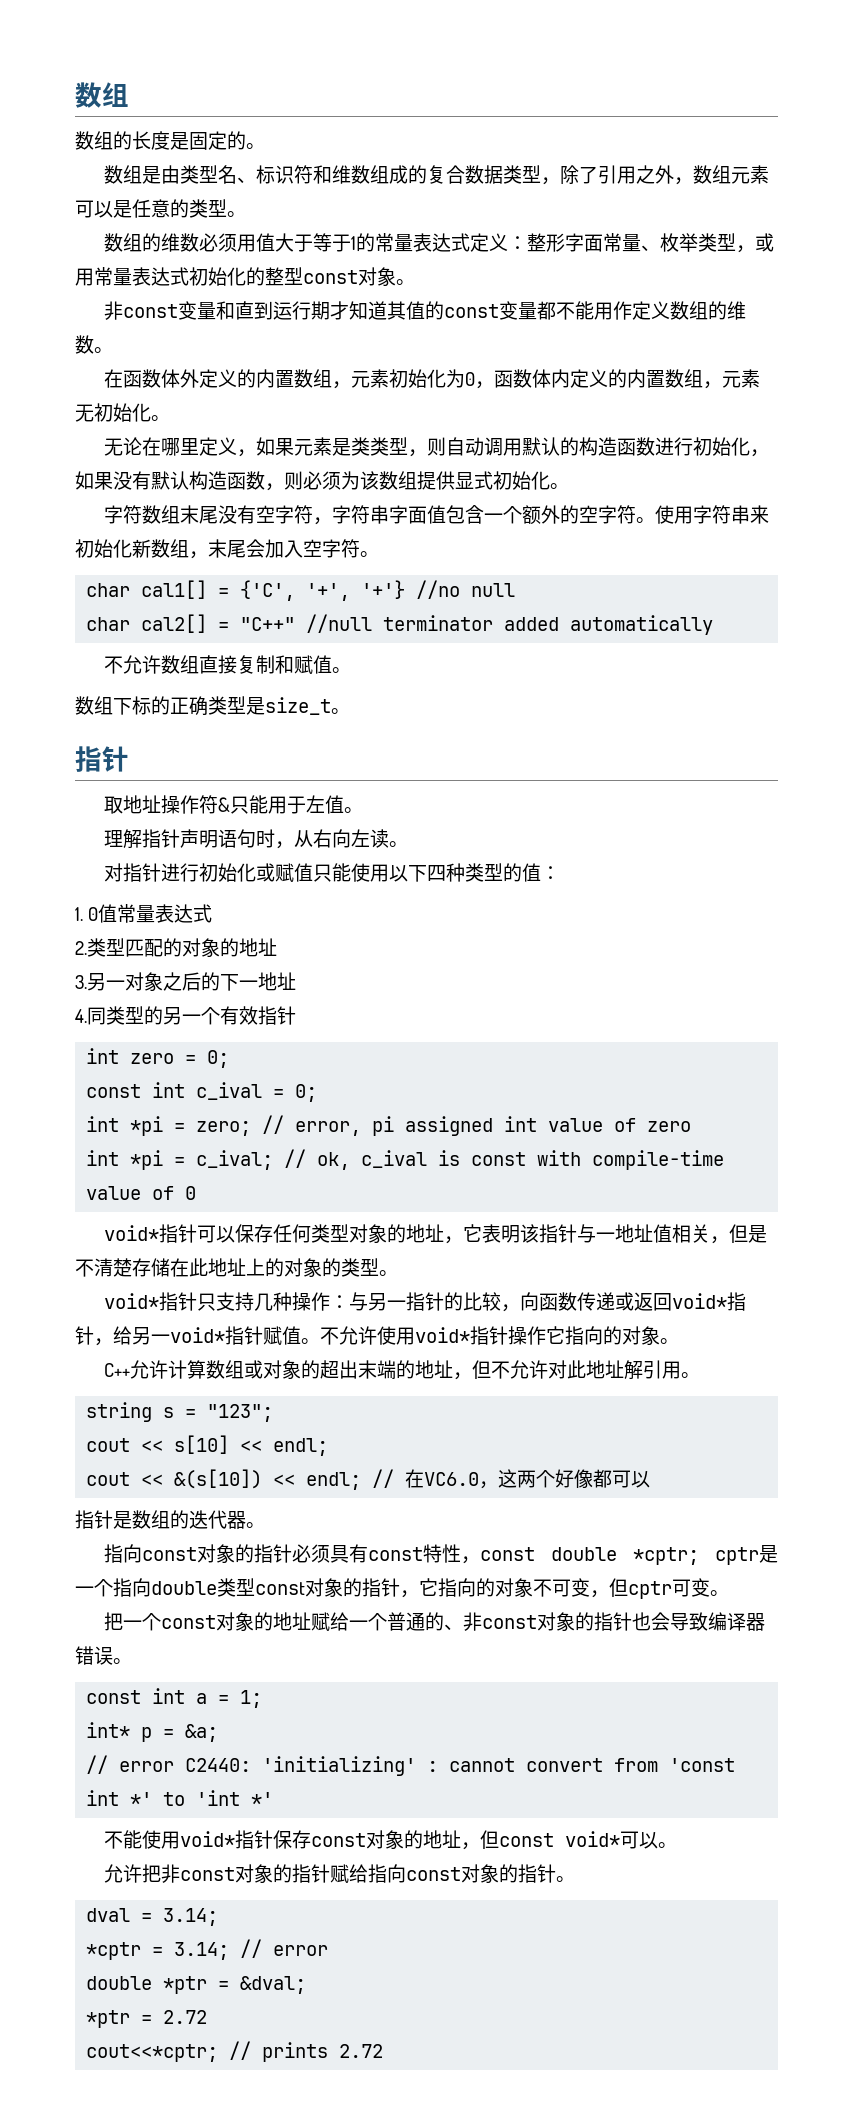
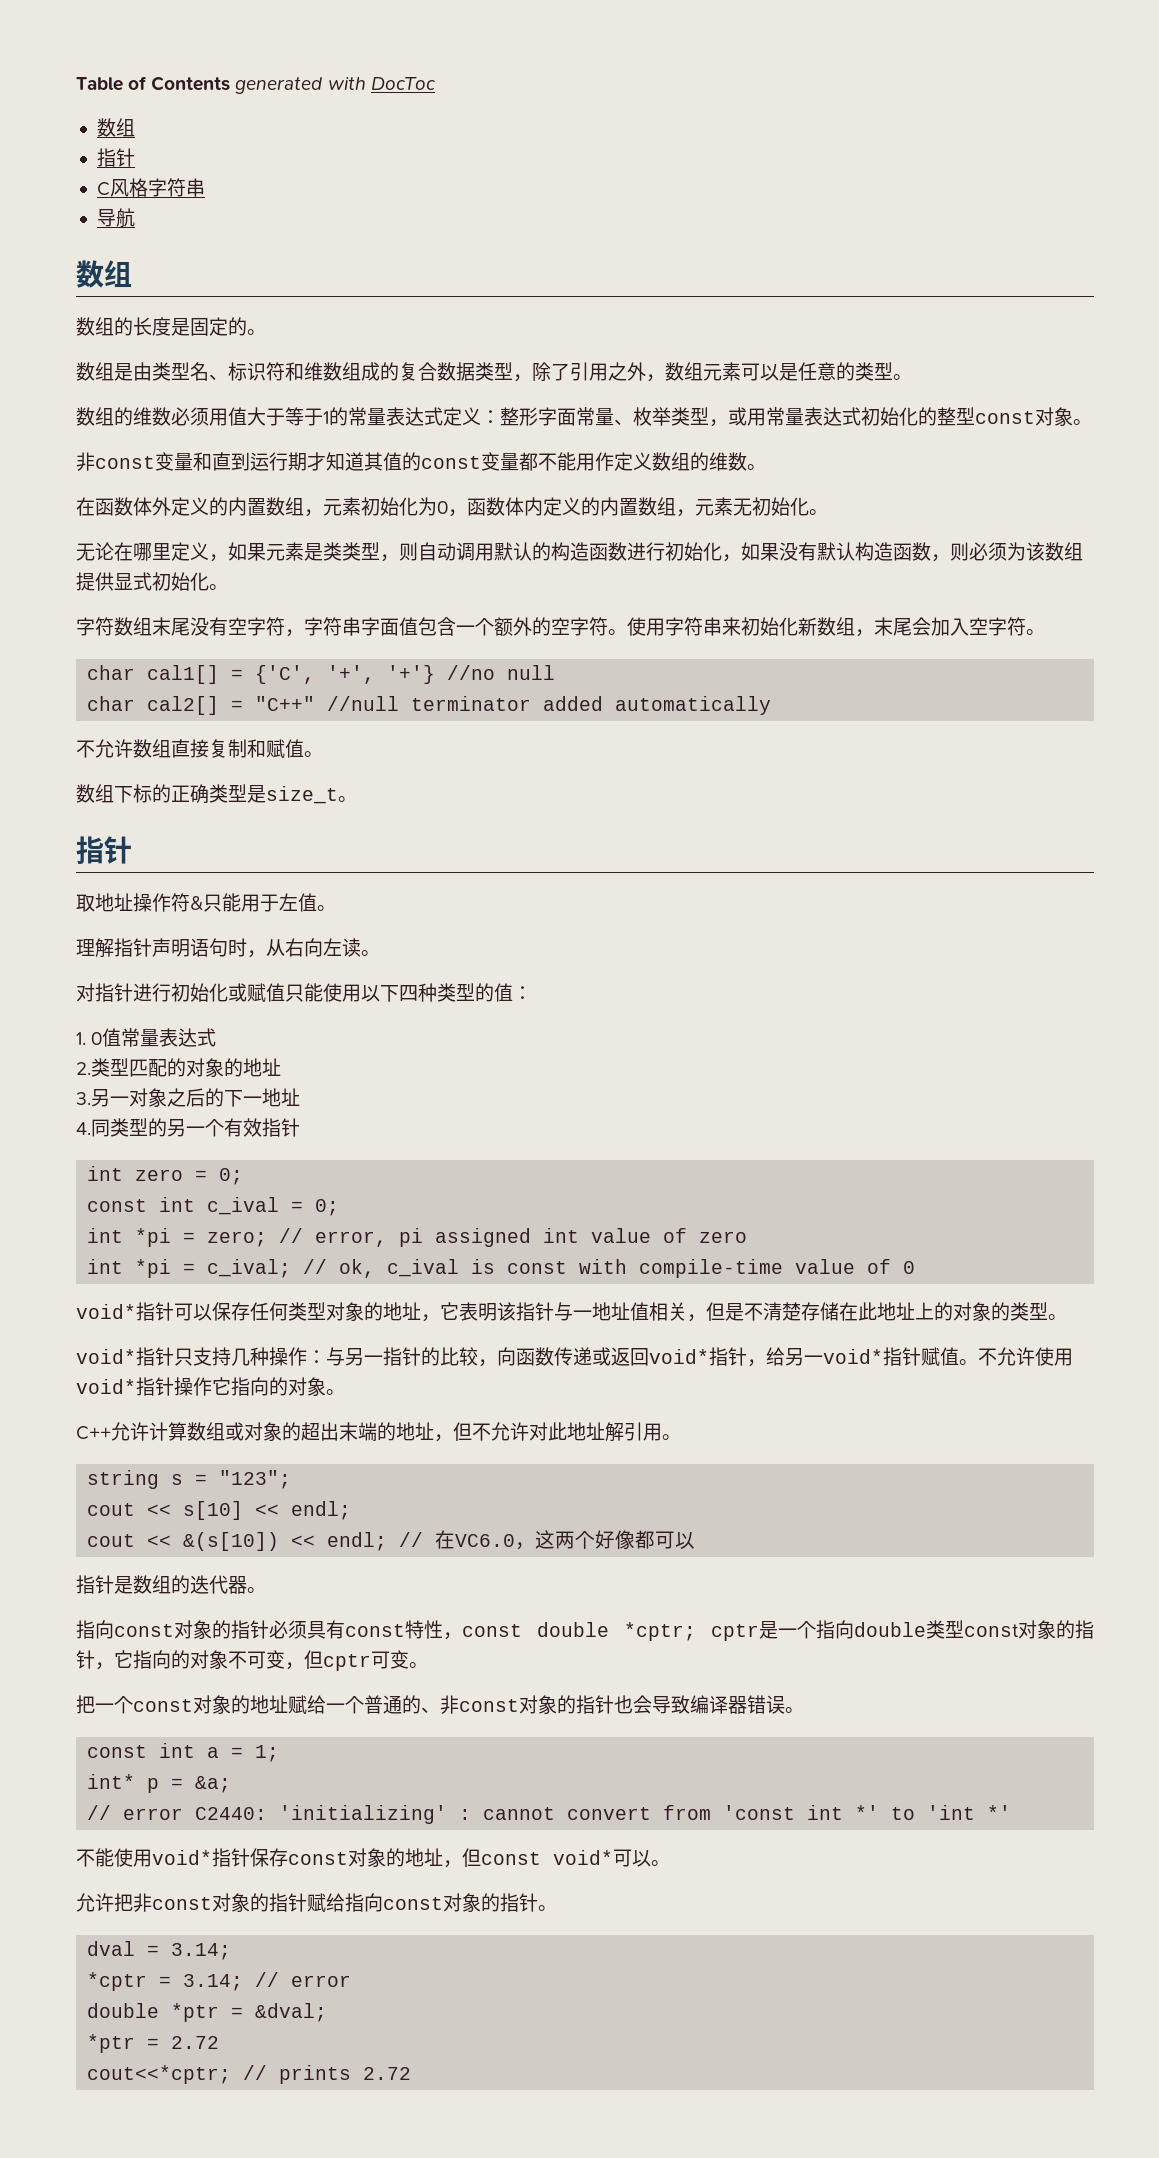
(75, 95) none -> [76,76,436,94] [96,118,135,137] [96,148,135,167] [96,178,205,197] [96,208,135,227] Table of Contents generated with DocToc // 数组 // 指针 // C风格字符串 // 导航 //

